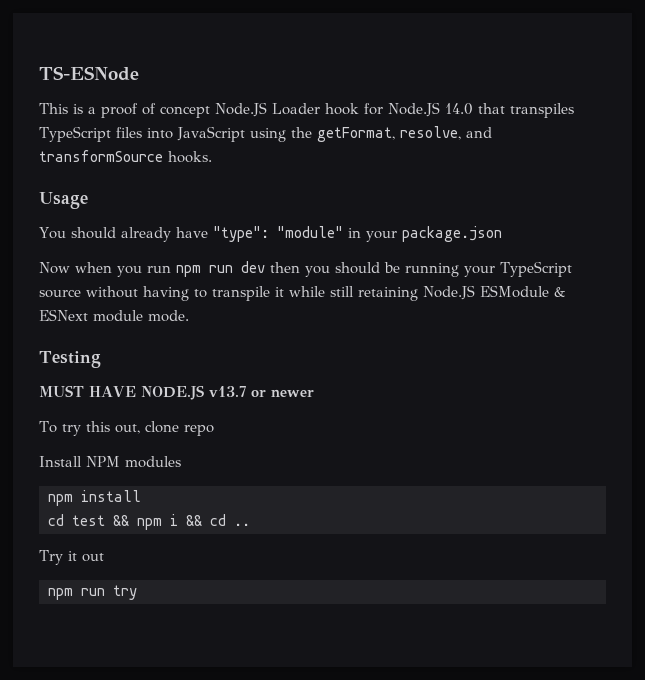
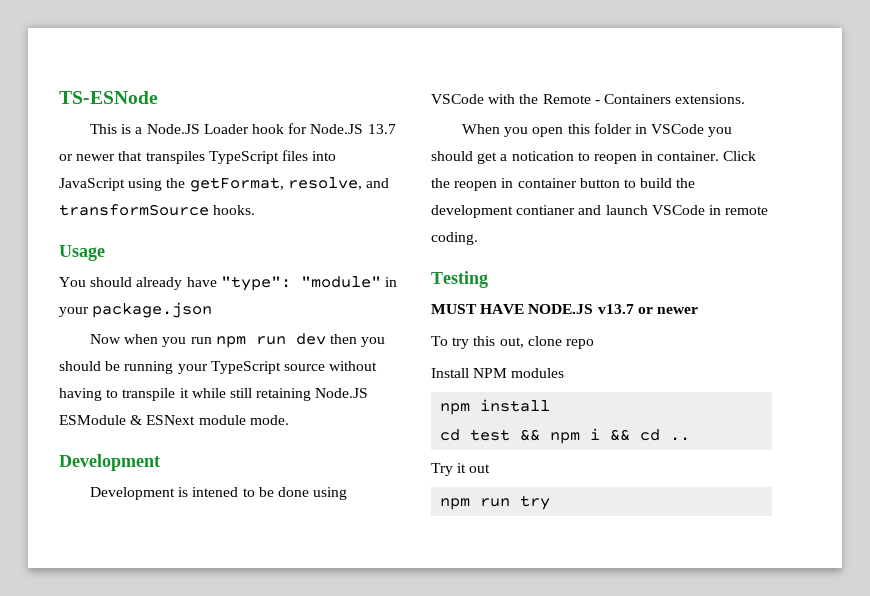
[101,103,210,118] proof of concept -> (143, 130) none
[445,103,473,115] 14.0 -> [367,124,396,134] [59,154,116,161] 13.7 or newer
(189, 316) none -> [59,454,160,471] [90,487,348,500] [431,94,746,104] [462,123,733,137] [431,151,757,164] [431,178,696,191] [431,205,769,218] [431,232,478,245] // Development // Development is intened to be done using VSCode with the Remote - Containers extensions. // When you open this folder in VSCode you should get a notication to reopen in container. Click the reopen in container button to build the development contianer and launch VSCode in remote coding.

